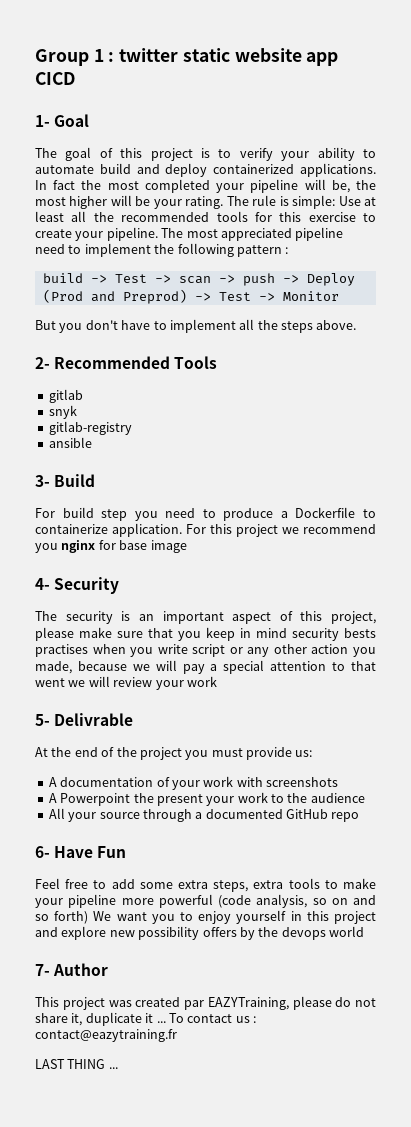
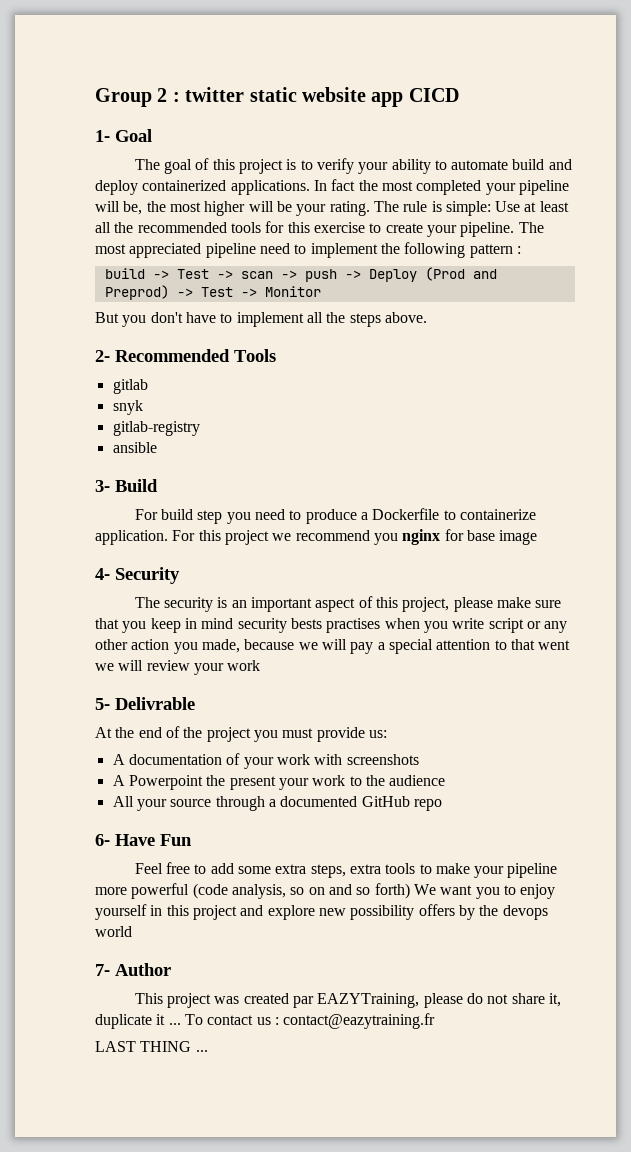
[93,49,104,62] 1 -> [157,88,168,102] 2

